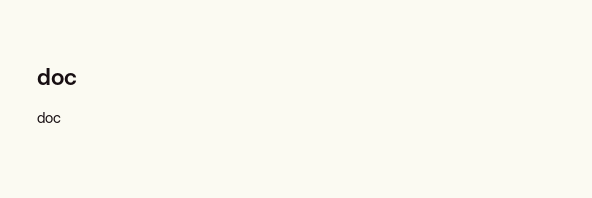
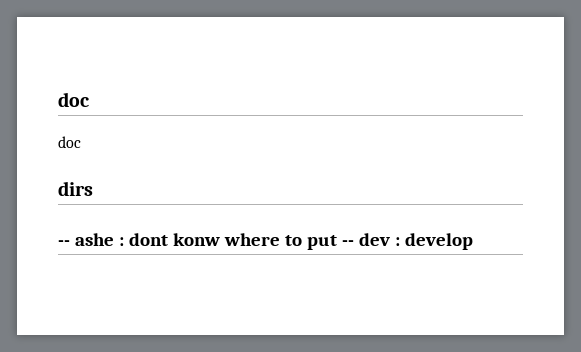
(61, 117) none -> [58,181,93,196] [58,233,473,250] // dirs // -- ashe : dont konw where to put -- dev : develop

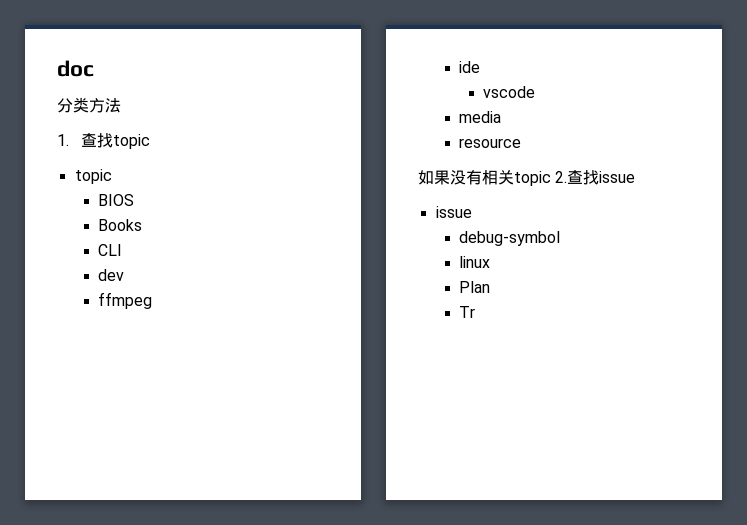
[58,92,89,107] [58,136,81,148] [58,181,93,196] [58,233,473,250] doc // doc // dirs // -- ashe : dont konw where to put -- dev : develop -> [57,60,94,77] [57,97,121,113] [57,133,150,149] [74,169,112,184] [98,194,135,206] [98,219,143,231] [98,244,123,256] [98,269,125,281] [98,292,153,309] [459,61,481,73] [483,86,536,98] [459,111,502,123] [459,138,522,148] [418,170,636,186] [435,206,472,218] [459,231,561,246] [459,256,491,268] [459,281,491,293] [459,306,476,318] doc // 分类方法 // 1.查找topic // topic // BIOS // Books // CLI // dev // ffmpeg // ide // vscode // media // resource // 如果没有相关topic 2.查找issue // issue // debug-symbol // linux // Plan // Tr

